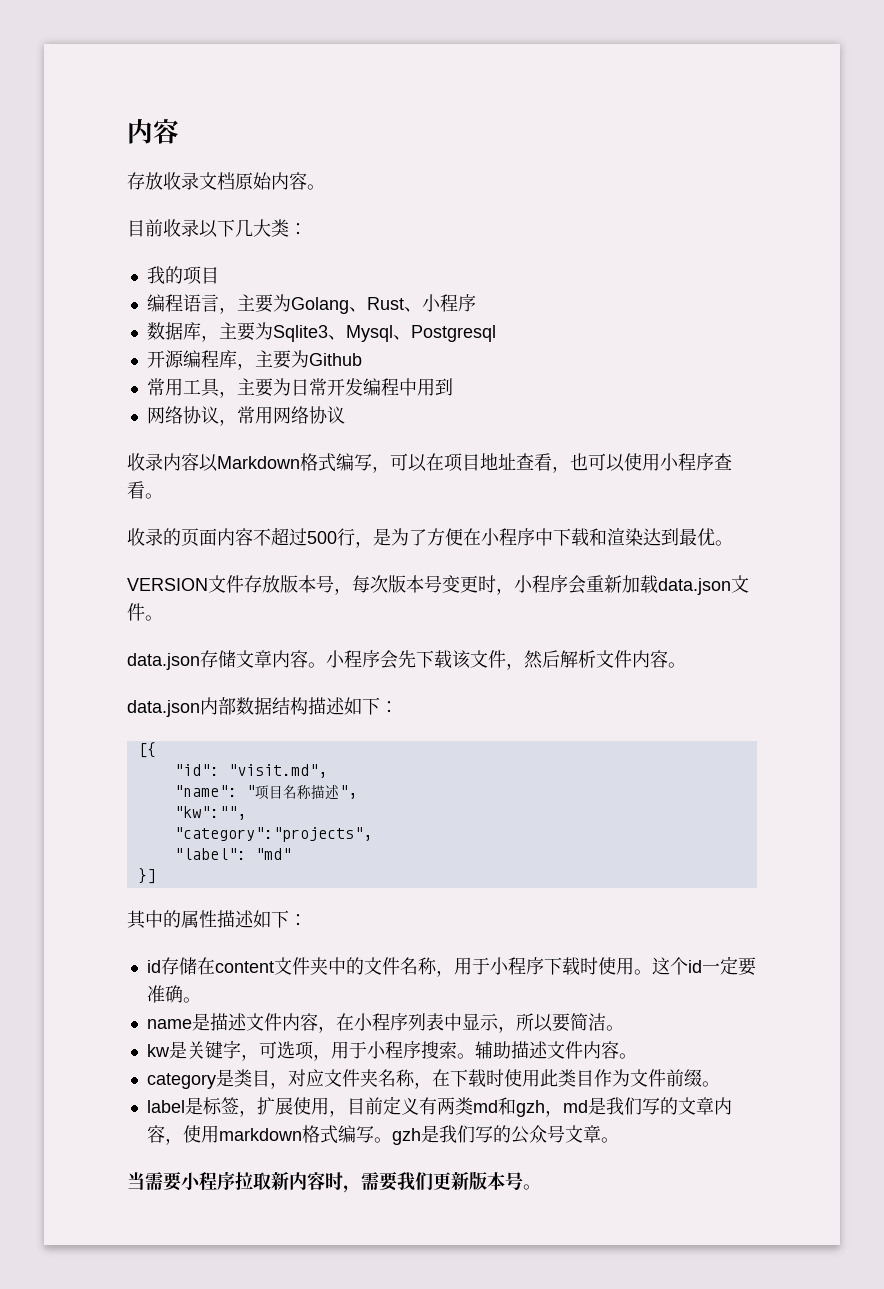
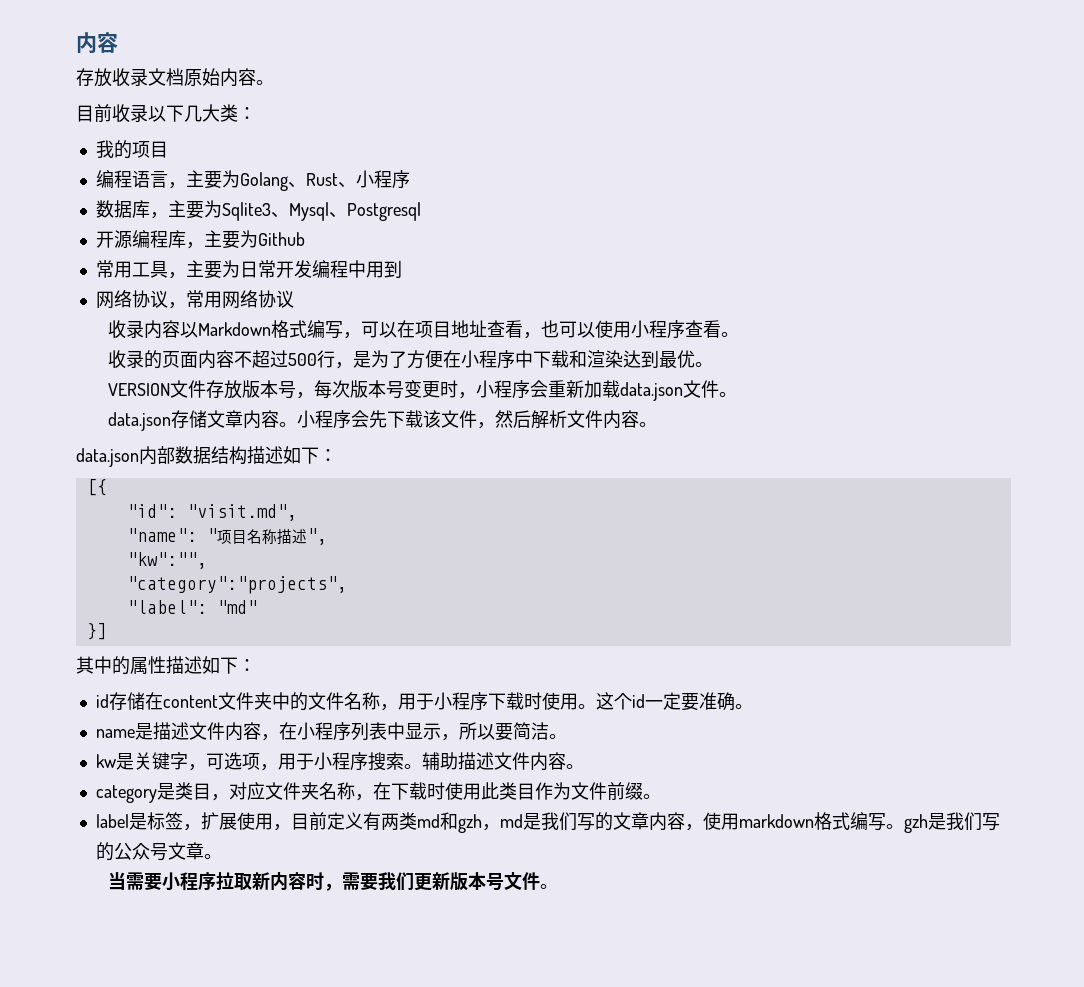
(523, 1181) none -> [503,872,540,890] 文件

